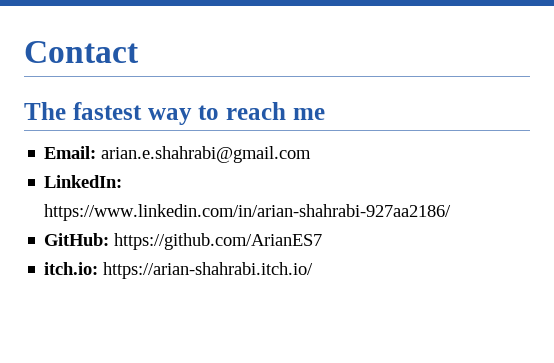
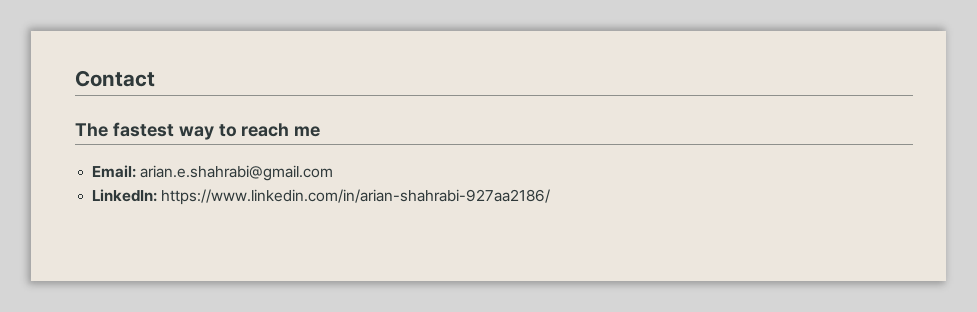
[44,233,323,250] [44,262,314,279] // GitHub: https://github.com/ArianES7 // itch.io: https://arian-shahrabi.itch.io/ -> (551, 197) none

